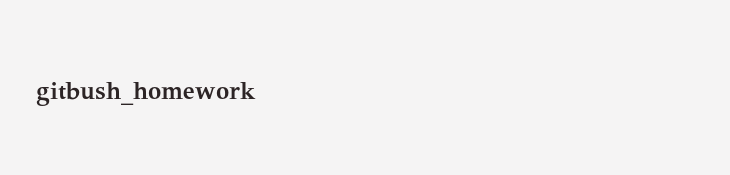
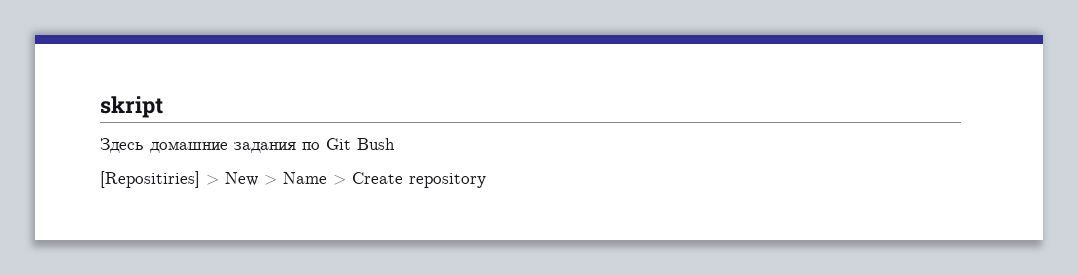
[36,82,256,106] gitbush_homework -> [100,96,163,118] [100,138,395,153] [100,171,486,188] skript // Здесь домашние задания по Git Bush // [Repositiries] > New > Name > Create repository

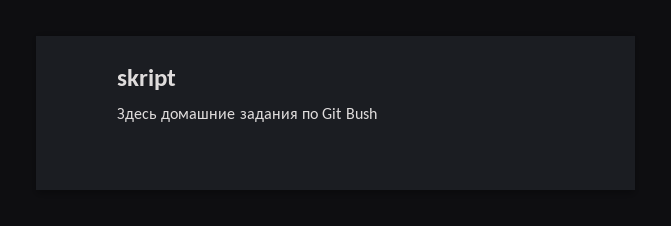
[100,171,486,188] // [Repositiries] > New > Name > Create repository -> (377, 113) none

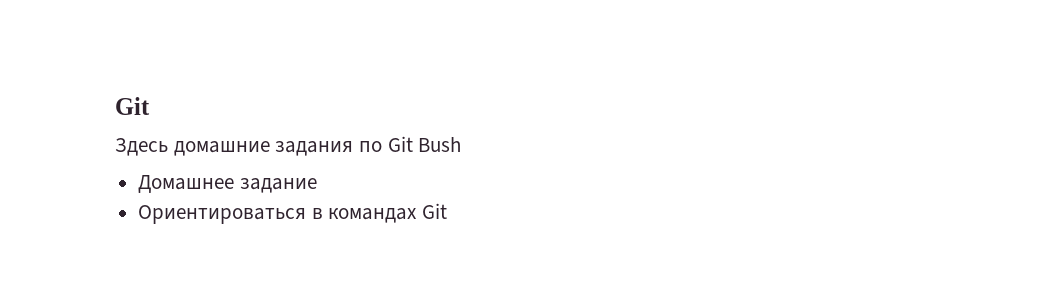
[117,69,176,90] skript -> [115,97,150,115] Git
(377, 113) none -> [138,175,317,193] [138,203,448,224] // Домашнее задание // Ориентироваться в командах Git

